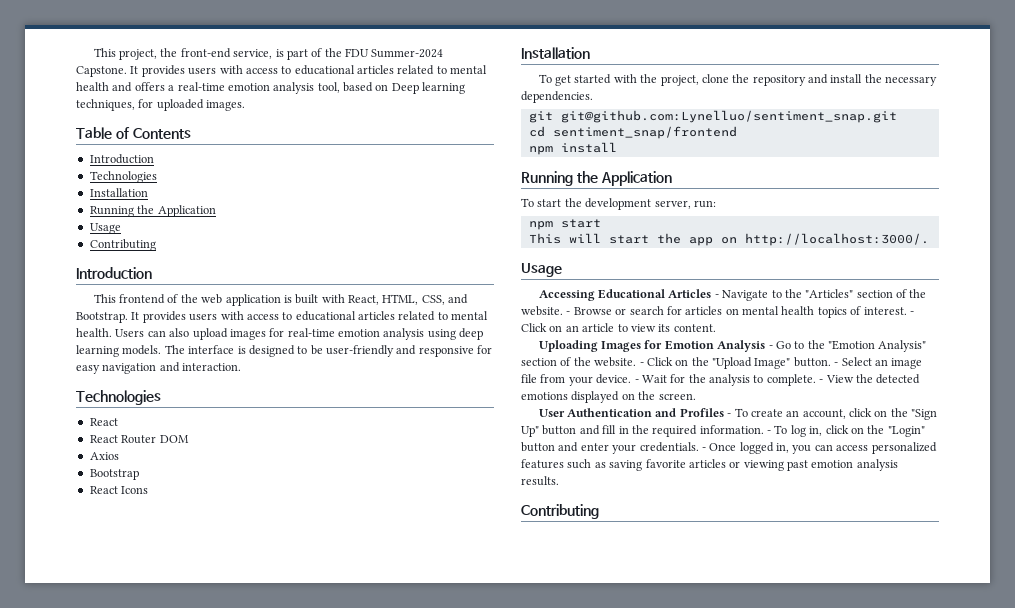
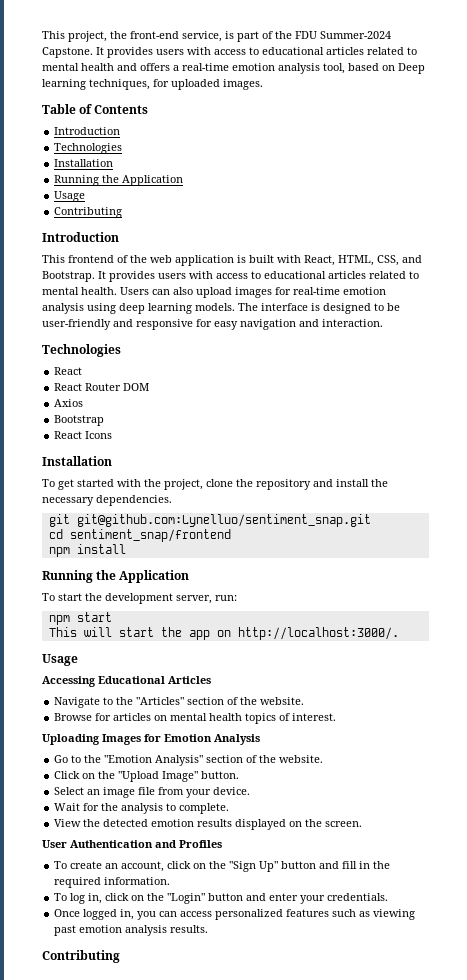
[714,294,719,298] - -> (211, 680) //
[566,306,664,315] - Browse or search -> [54,713,93,721] // Browse
[909,311,914,315] [521,323,716,332] - Click on an article to view its content. -> (337, 717) none
[768,345,773,349] - -> (260, 739) //
[639,362,644,366] - -> (324, 759) //
[834,362,839,366] - -> (240, 775) //
[634,379,639,383] - -> (251, 791) //
[819,379,824,383] - -> (230, 808) //
[521,392,568,400] emotions -> [151,819,233,827] emotion results
[727,413,732,417] - -> (222, 844) //
[767,430,771,434] - -> (171, 881) //
[701,447,706,451] - -> (389, 897) //
[609,459,741,471] saving favorite articles or -> (371, 914) none

